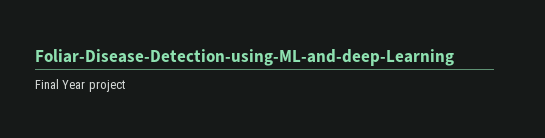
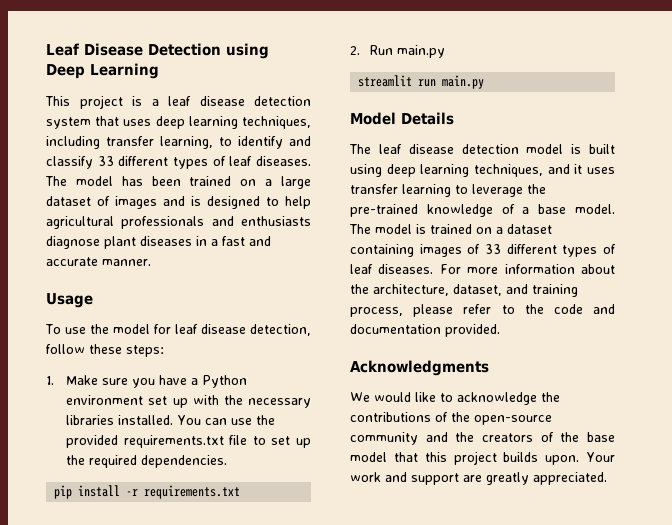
[35,49,454,66] [35,79,125,92] Foliar-Disease-Detection-using-ML-and-deep-Learning // Final Year project -> [46,43,269,59] [46,63,159,79] [45,95,311,109] [46,116,311,129] [46,136,311,149] [46,156,311,169] [45,176,311,189] [46,196,311,209] [46,216,311,229] [46,236,271,249] [46,257,151,266] [46,293,93,308] [45,324,311,336] [46,344,164,357] [46,375,248,388] [66,395,311,408] [66,415,276,425] [66,435,311,448] [66,455,228,468] [54,485,241,499] [350,45,446,58] [358,75,485,89] [350,112,454,125] [349,144,615,154] [350,164,615,177] [350,184,546,197] [350,204,615,217] [349,224,552,234] [350,244,616,257] [350,264,615,274] [350,284,578,297] [350,304,615,317] [350,324,500,337] [350,360,489,376] [350,392,560,405] [350,412,552,425] [350,432,615,445] [350,451,615,465] [350,472,607,485] Leaf Disease Detection using Deep Learning // This project is a leaf disease detection system that uses deep learning techniques, including transfer learning, to identify and classify 33 different types of leaf diseases. The model has been trained on a large dataset of images and is designed to help agricultural professionals and enthusiasts diagnose plant diseases in a fast and accurate manner. // Usage // To use the model for leaf disease detection, follow these steps: // 1. Make sure you have a Python environment set up with the necessary libraries installed. You can use the provided requirements.txt file to set up the required dependencies. // pip install -r requirements.txt // 2. Run main.py // streamlit run main.py // Model Details // The leaf disease detection model is built using deep learning techniques, and it uses transfer learning to leverage the pre-trained knowledge of a base model. The model is trained on a dataset containing images of 33 different types of leaf diseases. For more information about the architecture, dataset, and training process, please refer to the code and documentation provided. // Acknowledgments // We would like to acknowledge the contributions of the open-source community and the creators of the base model that this project builds upon. Your work and support are greatly appreciated.

